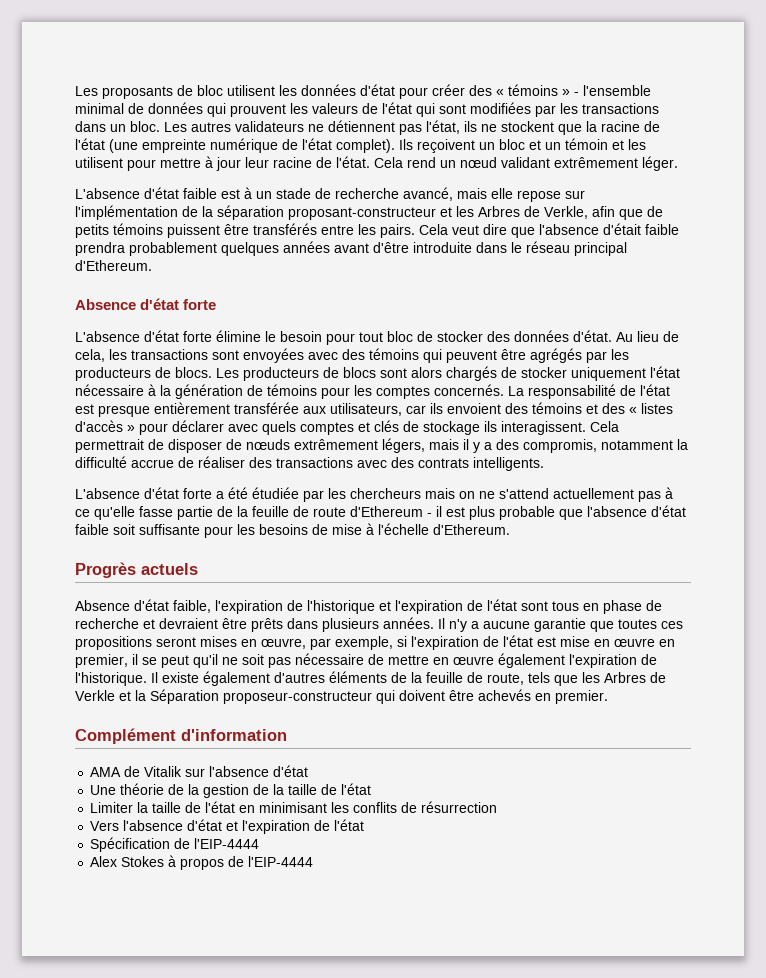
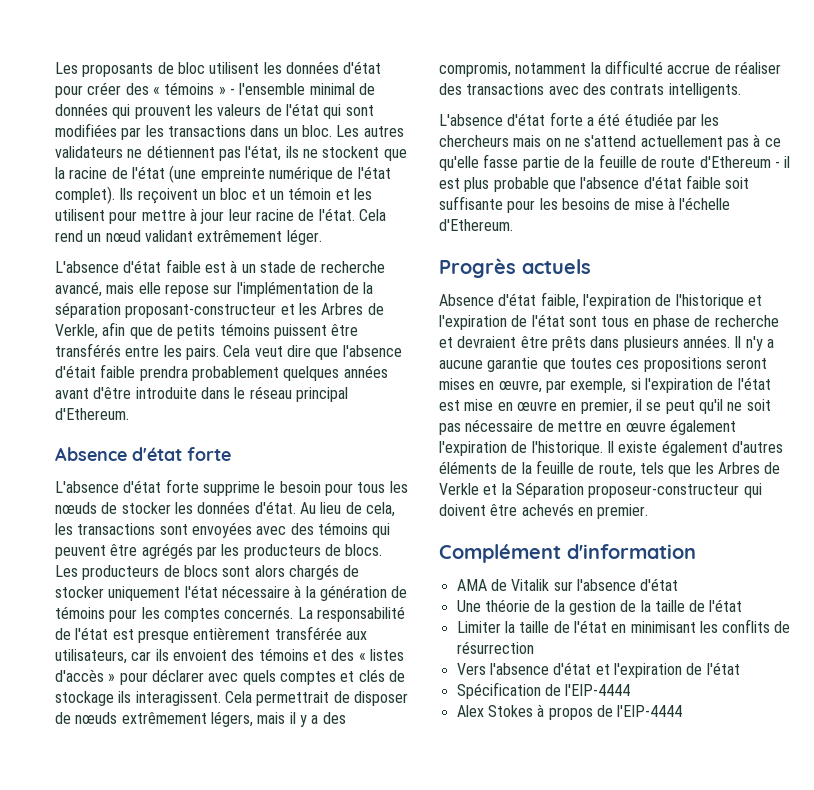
[216,330,261,342] élimine -> [202,481,260,496] supprime
[359,331,510,342] tout bloc de stocker des -> [357,481,408,493] [55,502,193,514] tous les nœuds de stocker les

